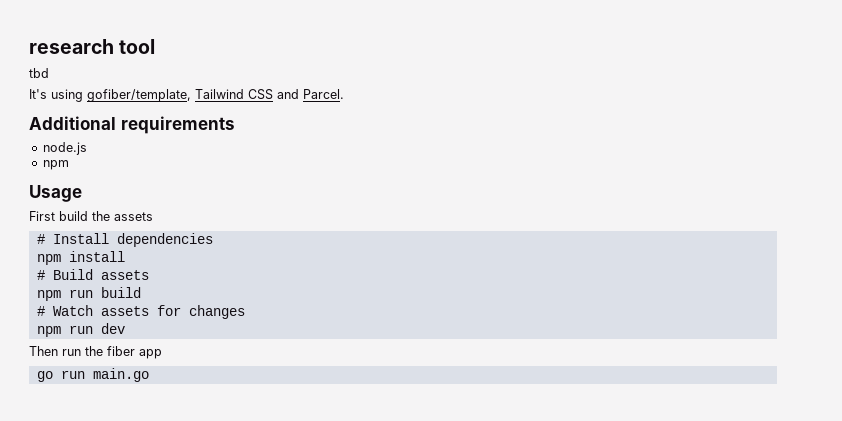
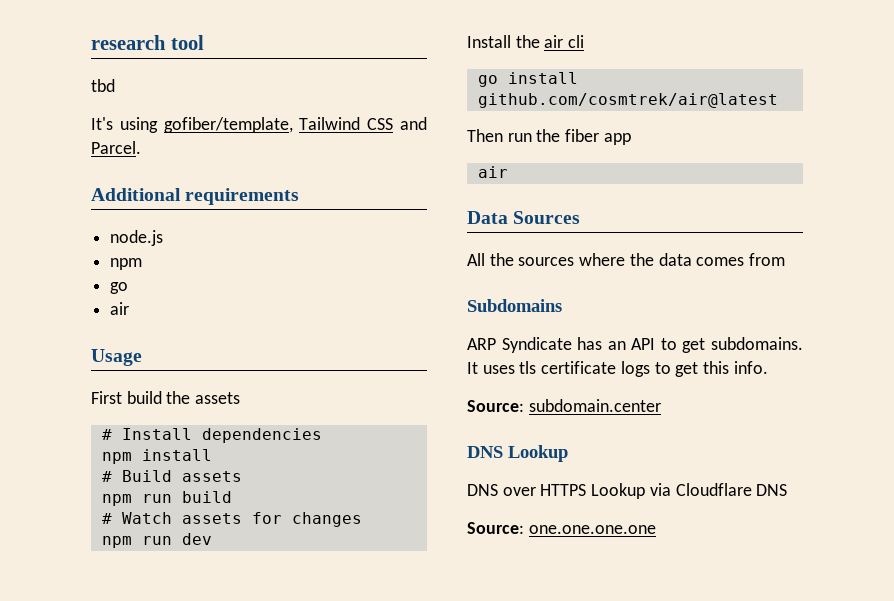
(69, 165) none -> [110,282,129,294] [110,302,130,315] // go // air
(125, 328) none -> [467,35,585,48] [477,72,578,87] [477,93,778,108] // Install the air cli // go install github.com/cosmtrek/air@latest
[36,368,149,382] go run main.go -> [477,166,508,178] [467,211,581,224] [467,253,786,266] [467,299,562,312] [467,337,804,353] [467,361,768,377] [467,399,661,412] [467,445,568,462] [467,483,788,499] [467,522,656,534] air // Data Sources // All the sources where the data comes from // Subdomains // ARP Syndicate has an API to get subdomains. It uses tls certificate logs to get this info. // Source: subdomain.center // DNS Lookup // DNS over HTTPS Lookup via Cloudflare DNS // Source: one.one.one.one

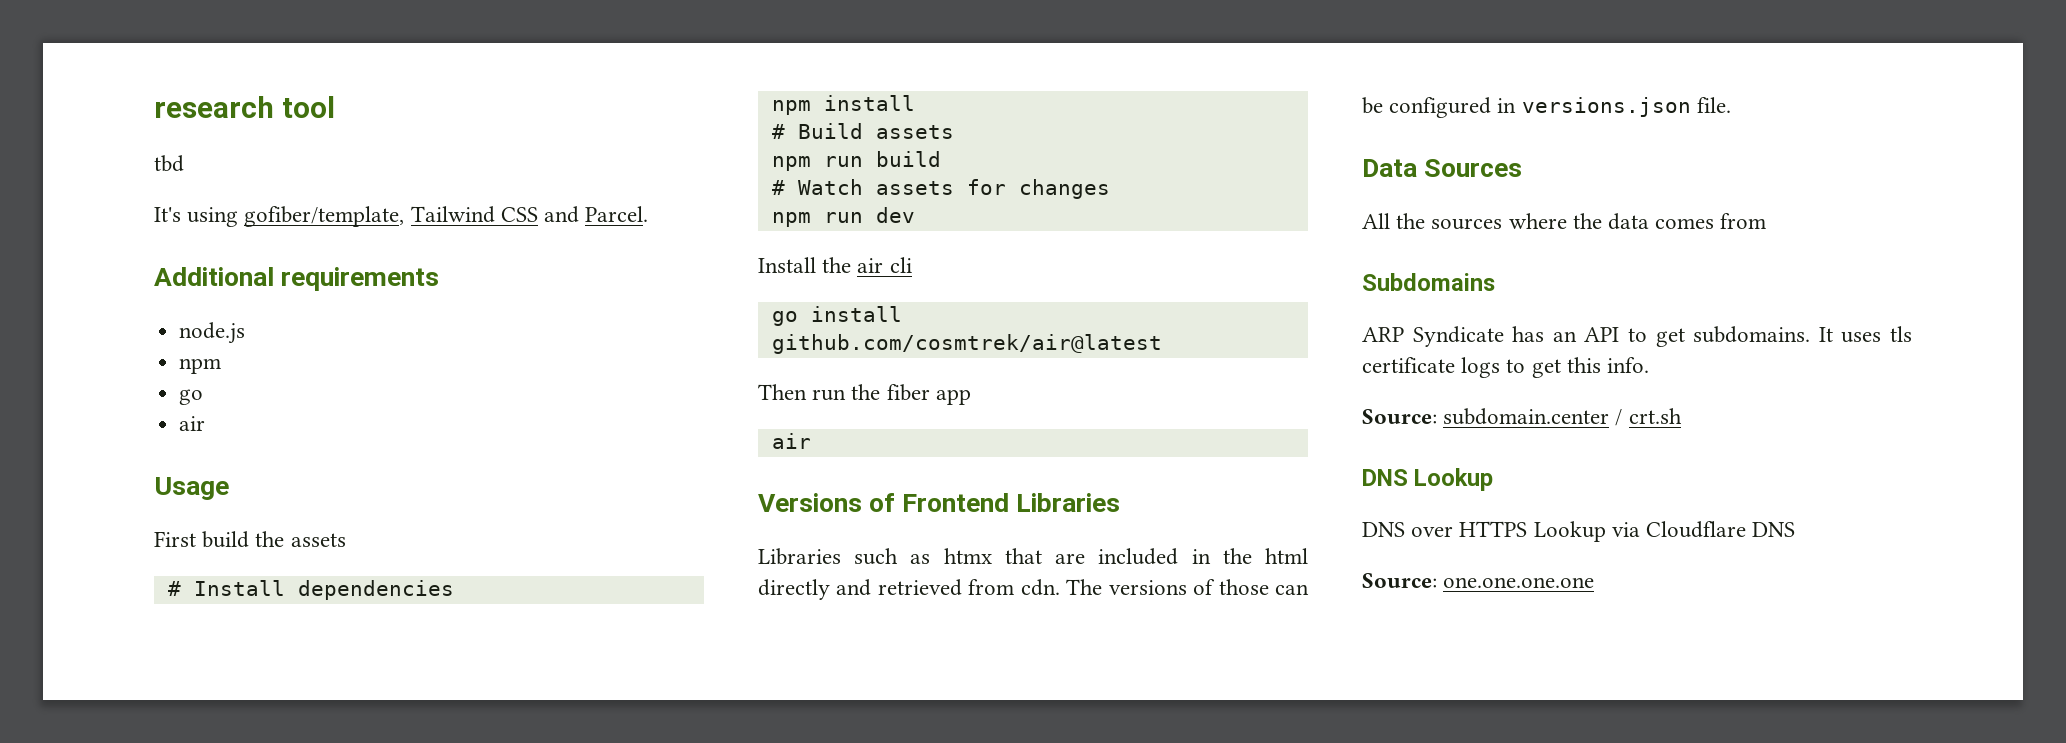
(508, 172) none -> [758,493,1121,512] [758,548,1308,565] [758,579,1309,600] [1362,97,1731,118] // Versions of Frontend Libraries // Libraries such as htmx that are included in the html directly and retrieved from cdn. The versions of those can be configured in versions.json file.
(661, 405) none -> [1615,408,1682,426] / crt.sh

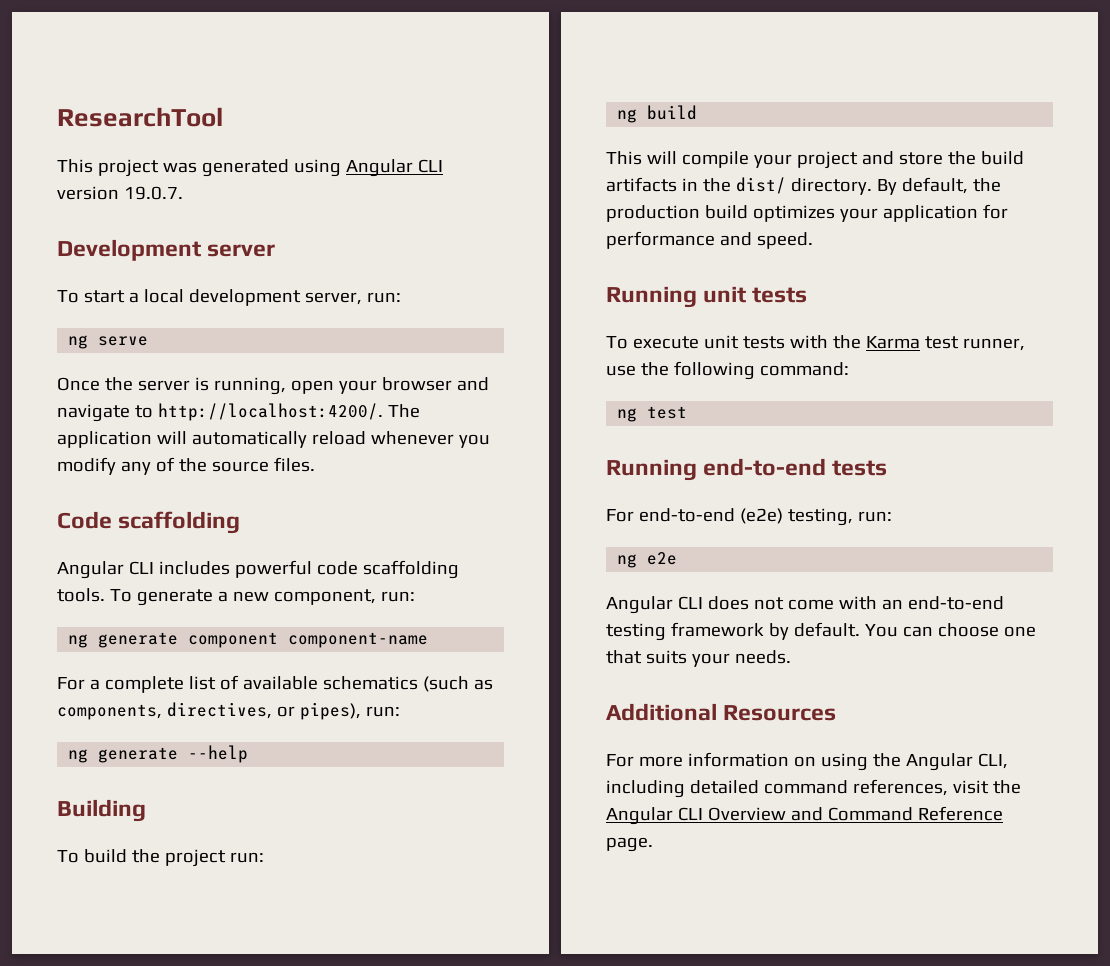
[154,96,335,118] [154,155,184,172] [154,206,649,227] [154,267,440,291] [179,322,246,344] [179,358,222,374] [179,389,204,405] [179,416,206,431] [154,477,229,500] [154,531,346,548] [167,580,454,600] [771,95,915,115] [771,123,954,139] [771,151,941,171] [771,179,1110,199] [771,207,915,227] [758,257,912,273] [771,306,902,326] [771,334,1162,354] [758,384,971,405] [771,433,811,449] [758,493,1121,512] [758,548,1308,565] [758,579,1309,600] [1362,97,1731,118] [1362,159,1523,177] [1362,213,1767,230] [1362,273,1495,291] [1362,326,1912,347] [1362,357,1650,378] [1362,408,1682,426] [1362,468,1494,491] [1362,521,1796,542] [1362,573,1595,588] research tool // tbd // It's using gofiber/template, Tailwind CSS and Parcel. // Additional requirements // node.js // npm // go // air // Usage // First build the assets // # Install dependencies // npm install // # Build assets // npm run build // # Watch assets for changes // npm run dev // Install the air cli // go install github.com/cosmtrek/air@latest // Then run the fiber app // air // Versions of Frontend Libraries // Libraries such as htmx that are included in the html directly and retrieved from cdn. The versions of those can be configured in versions.json file. // Data Sources // All the sources where the data comes from // Subdomains // ARP Syndicate has an API to get subdomains. It uses tls certificate logs to get this info. // Source: subdomain.center / crt.sh // DNS Lookup // DNS over HTTPS Lookup via Cloudflare DNS // Source: one.one.one.one -> [57,107,223,127] [57,159,443,177] [57,186,183,200] [57,239,276,261] [57,289,401,306] [68,335,149,349] [57,377,489,395] [57,403,420,422] [57,431,490,448] [57,457,315,475] [57,511,241,534] [57,560,459,579] [57,588,415,606] [68,632,429,648] [57,675,493,693] [57,702,400,720] [68,745,249,763] [57,799,146,822] [57,849,264,867] [617,105,698,123] [606,151,1024,169] [606,177,1001,195] [606,204,1008,222] [606,231,813,249] [606,286,808,308] [606,335,1025,351] [606,361,849,380] [617,406,688,422] [606,458,888,481] [606,508,892,526] [617,552,678,568] [606,596,1004,614] [606,622,1036,641] [606,650,791,667] [606,703,837,721] [606,752,1008,771] [606,779,1021,798] [606,806,1003,825] [606,837,653,852] ResearchTool // This project was generated using Angular CLI version 19.0.7. // Development server // To start a local development server, run: // ng serve // Once the server is running, open your browser and navigate to http://localhost:4200/. The application will automatically reload whenever you modify any of the source files. // Code scaffolding // Angular CLI includes powerful code scaffolding tools. To generate a new component, run: // ng generate component component-name // For a complete list of available schematics (such as components, directives, or pipes), run: // ng generate --help // Building // To build the project run: // ng build // This will compile your project and store the build artifacts in the dist/ directory. By default, the production build optimizes your application for performance and speed. // Running unit tests // To execute unit tests with the Karma test runner, use the following command: // ng test // Running end-to-end tests // For end-to-end (e2e) testing, run: // ng e2e // Angular CLI does not come with an end-to-end testing framework by default. You can choose one that suits your needs. // Additional Resources // For more information on using the Angular CLI, including detailed command references, visit the Angular CLI Overview and Command Reference page.

